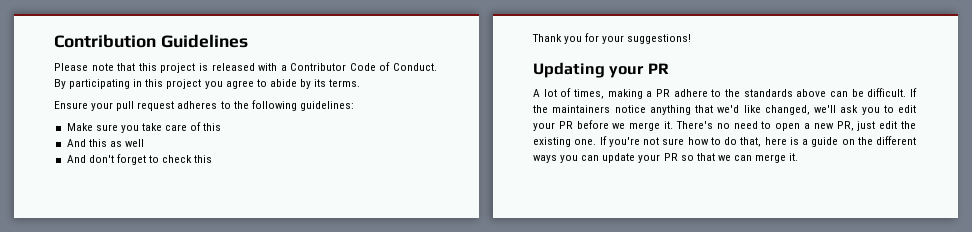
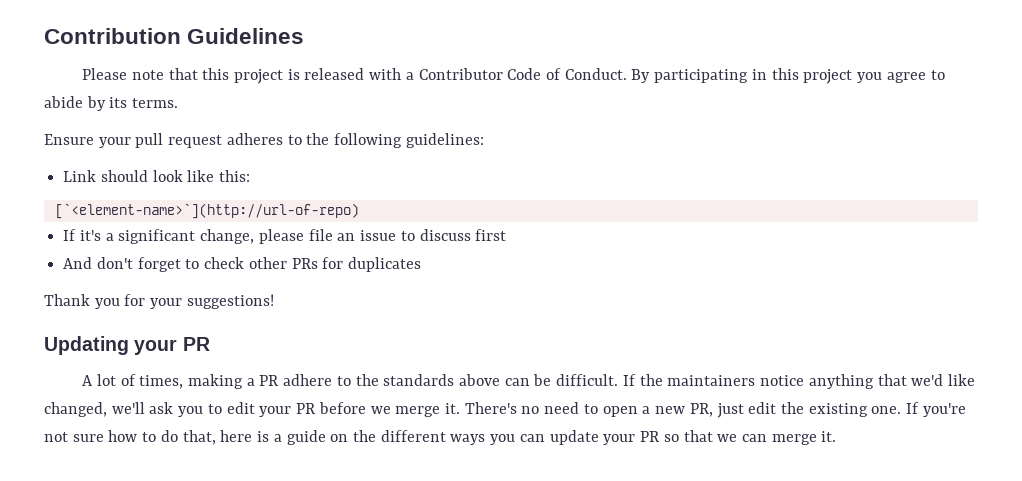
[66,122,222,133] [66,139,144,147] Make sure you take care of this // And this as well -> [63,170,251,182] [54,203,359,219] [63,229,507,244] Link should look like this: // [`<element-name>`](http://url-of-repo) // If it's a significant change, please file an issue to discuss first
[194,155,213,163] this -> [248,257,422,272] other PRs for duplicates

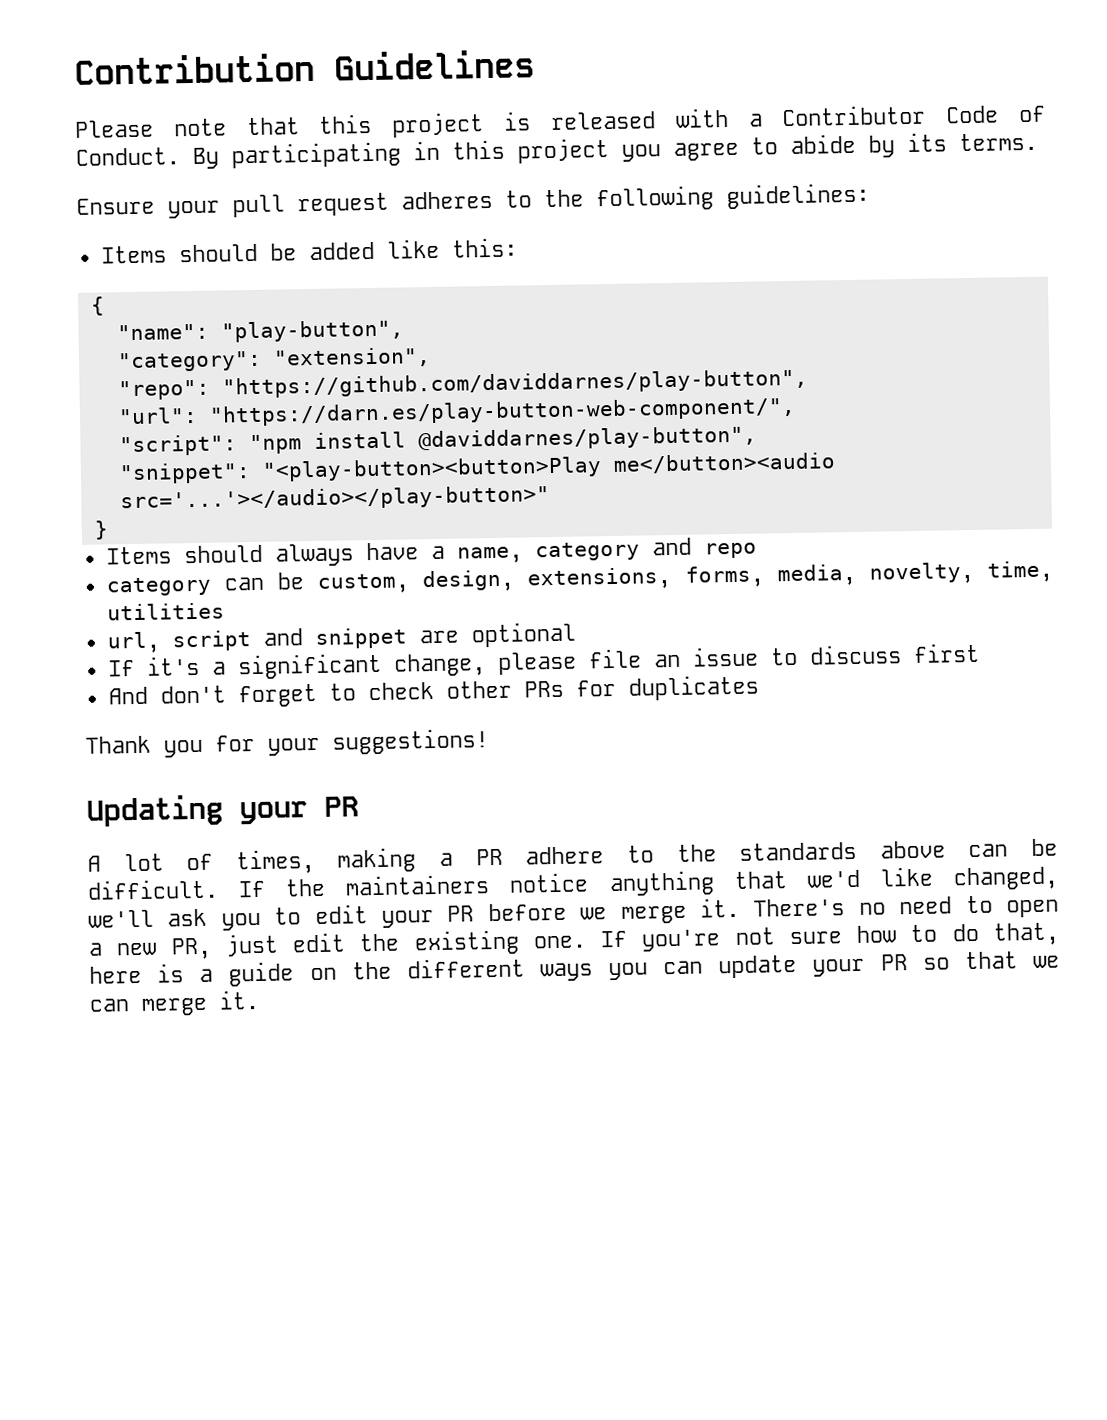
[63,170,251,182] [54,203,359,219] Link should look like this: // [`<element-name>`](http://url-of-repo) -> [100,237,518,264] [90,296,105,316] [116,319,404,343] [116,347,431,373] [117,368,808,401] [117,396,796,427] [118,425,757,457] [118,452,836,485] [119,485,550,513] [93,520,109,540] [105,537,757,567] [105,560,1053,597] [106,602,225,621] [106,621,576,654] Items should be added like this: // { // "name": "play-button", // "category": "extension", // "repo": "https://github.com/daviddarnes/play-button", // "url": "https://darn.es/play-button-web-component/", // "script": "npm install @daviddarnes/play-button", // "snippet": "<play-button><button>Play me</button><audio src='...'></audio></play-button>" // } // Items should always have a name, category and repo // category can be custom, design, extensions, forms, media, novelty, time, utilities // url, script and snippet are optional

